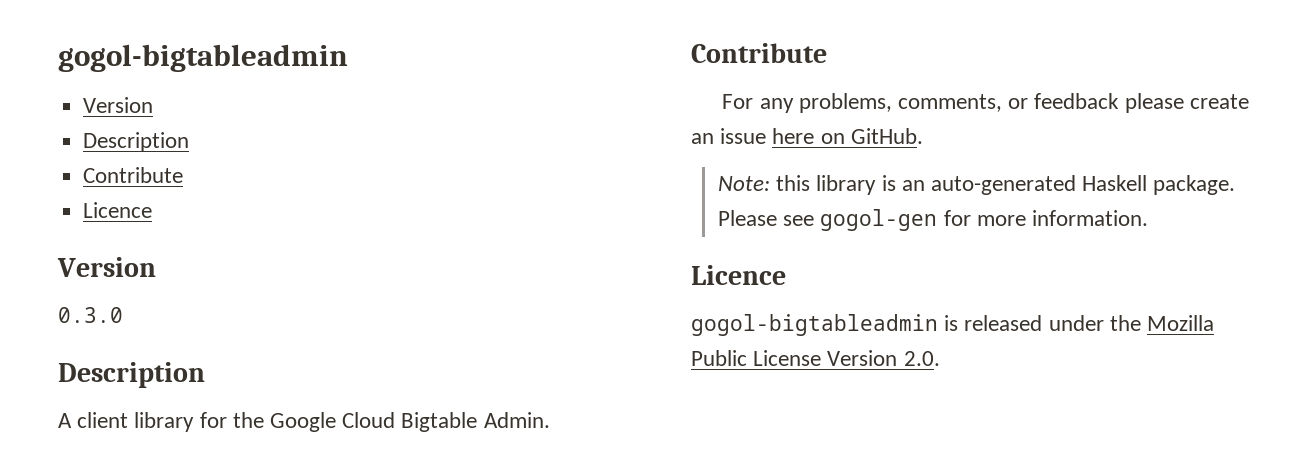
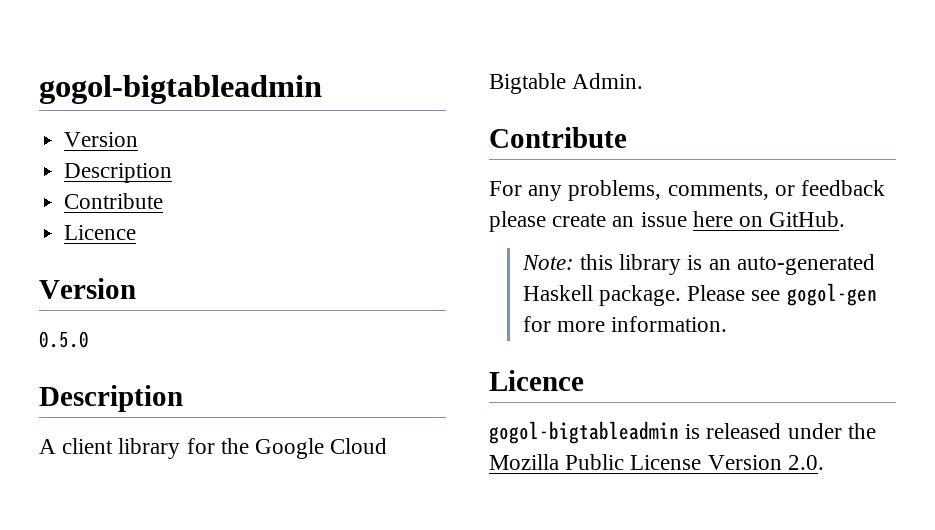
[58,307,123,323] 0.3.0 -> [39,331,89,348] 0.5.0

